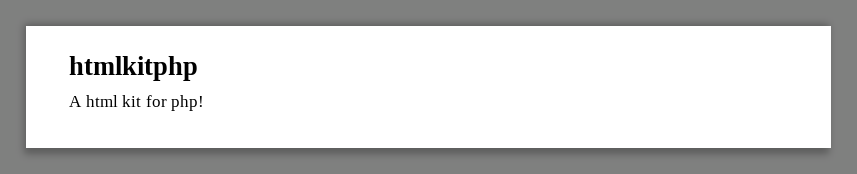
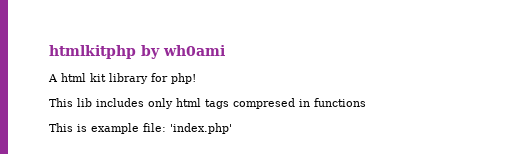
(198, 68) none -> [141,45,225,59] by wh0ami
(142, 101) none -> [109,73,148,84] library
(205, 103) none -> [49,98,366,109] [49,123,232,134] // This lib includes only html tags compresed in functions // This is example file: 'index.php'

